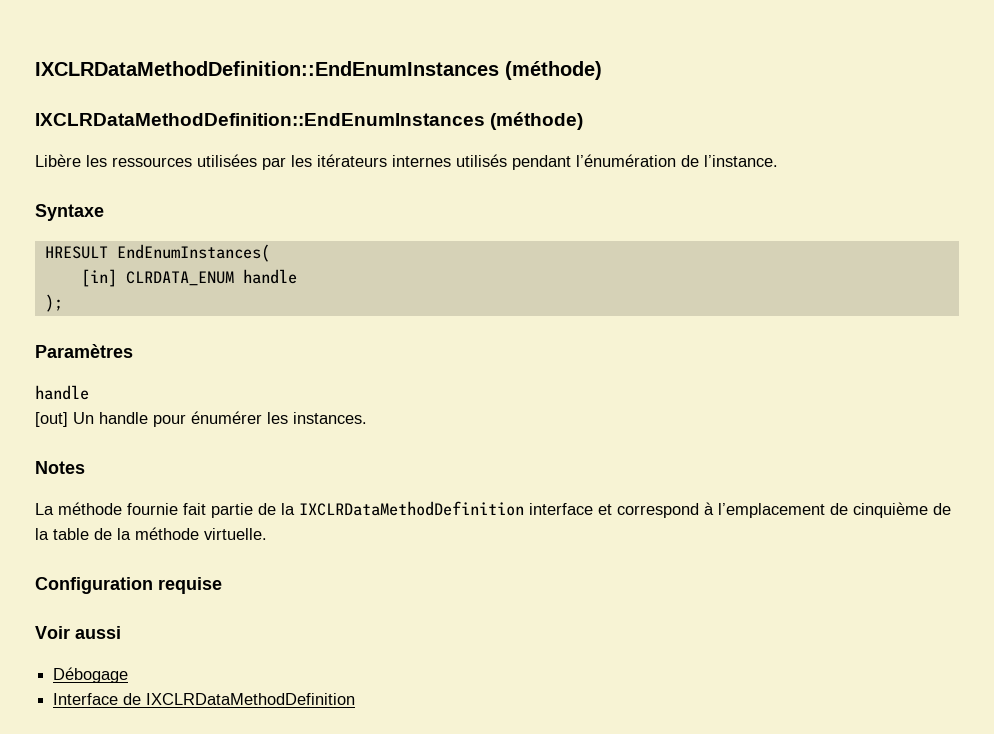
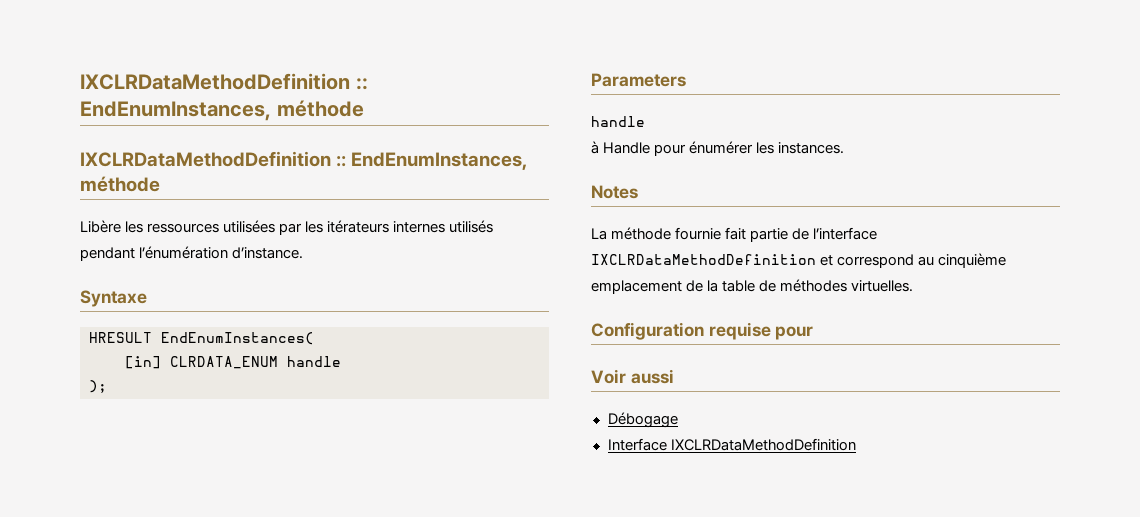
[35,61,602,80] [35,112,584,130] IXCLRDataMethodDefinition::EndEnumInstances (méthode) // IXCLRDataMethodDefinition::EndEnumInstances (méthode) -> [80,73,368,90] [80,100,364,121] [80,151,528,170] [80,176,160,192] IXCLRDataMethodDefinition :: EndEnumInstances, méthode // IXCLRDataMethodDefinition :: EndEnumInstances, méthode
[681,155,778,167] de l’instance. -> [232,247,304,259] d’instance.
[35,344,133,358] [35,385,89,400] [35,412,148,427] Paramètres // handle // [out] Un handle -> [591,73,686,87] [591,116,645,127] [591,141,651,154] Parameters // handle // à Handle
[281,501,928,518] la IXCLRDataMethodDefinition interface et correspond à l’emplacement de cinquième -> [813,227,878,240] [591,253,1007,268] [591,280,682,294] l’interface IXCLRDataMethodDefinition et correspond au cinquième emplacement
[117,527,267,540] la méthode virtuelle. -> [780,279,914,292] méthodes virtuelles.
(222, 585) none -> [775,326,814,340] pour
[123,693,142,705] de -> (667, 444) none

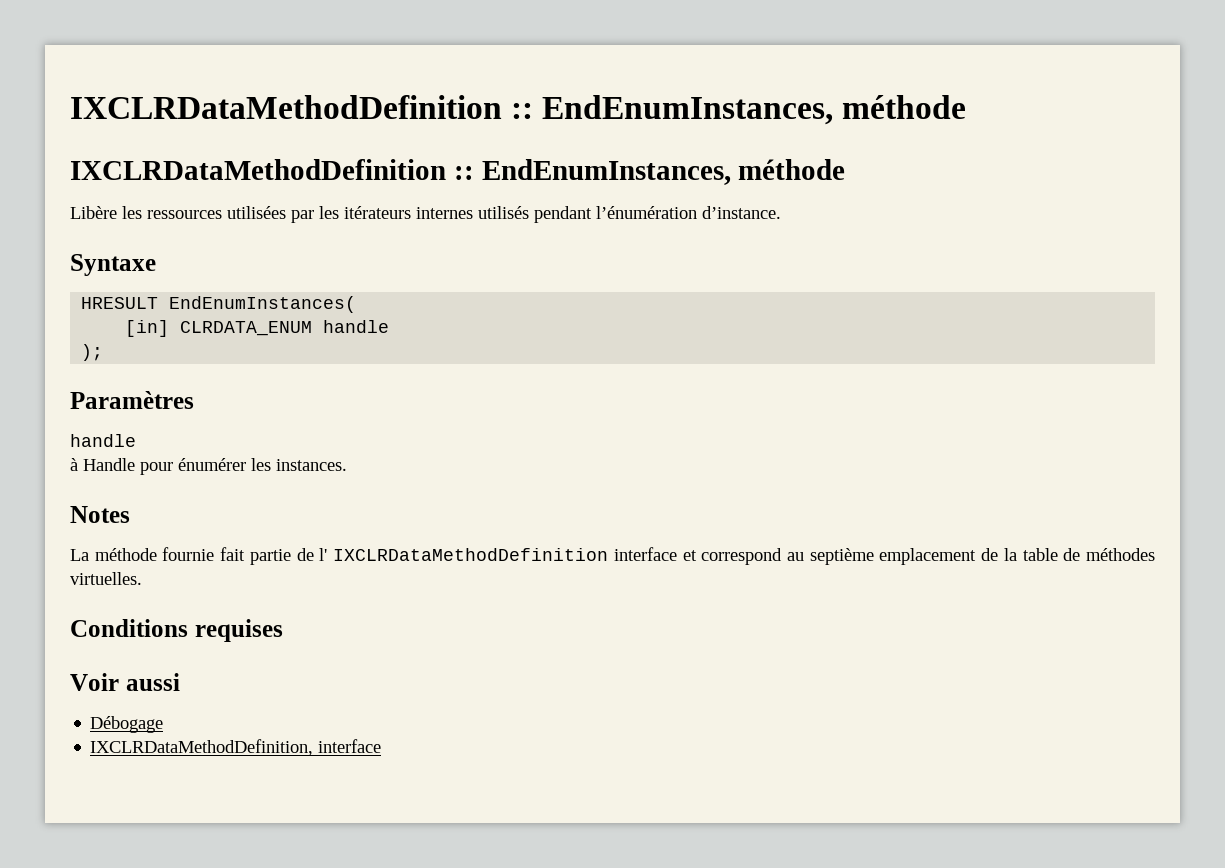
[591,73,686,87] Parameters -> [70,391,194,409] Paramètres
[813,227,878,240] [591,254,816,265] l’interface IXCLRDataMethodDefinition -> [319,547,677,561] l' IXCLRDataMethodDefinition interface
[938,253,1007,268] cinquième -> [809,548,874,565] septième
[591,322,814,340] Configuration requise pour -> [70,619,283,642] Conditions requises
[607,438,856,451] Interface IXCLRDataMethodDefinition -> [90,739,382,756] IXCLRDataMethodDefinition, interface

